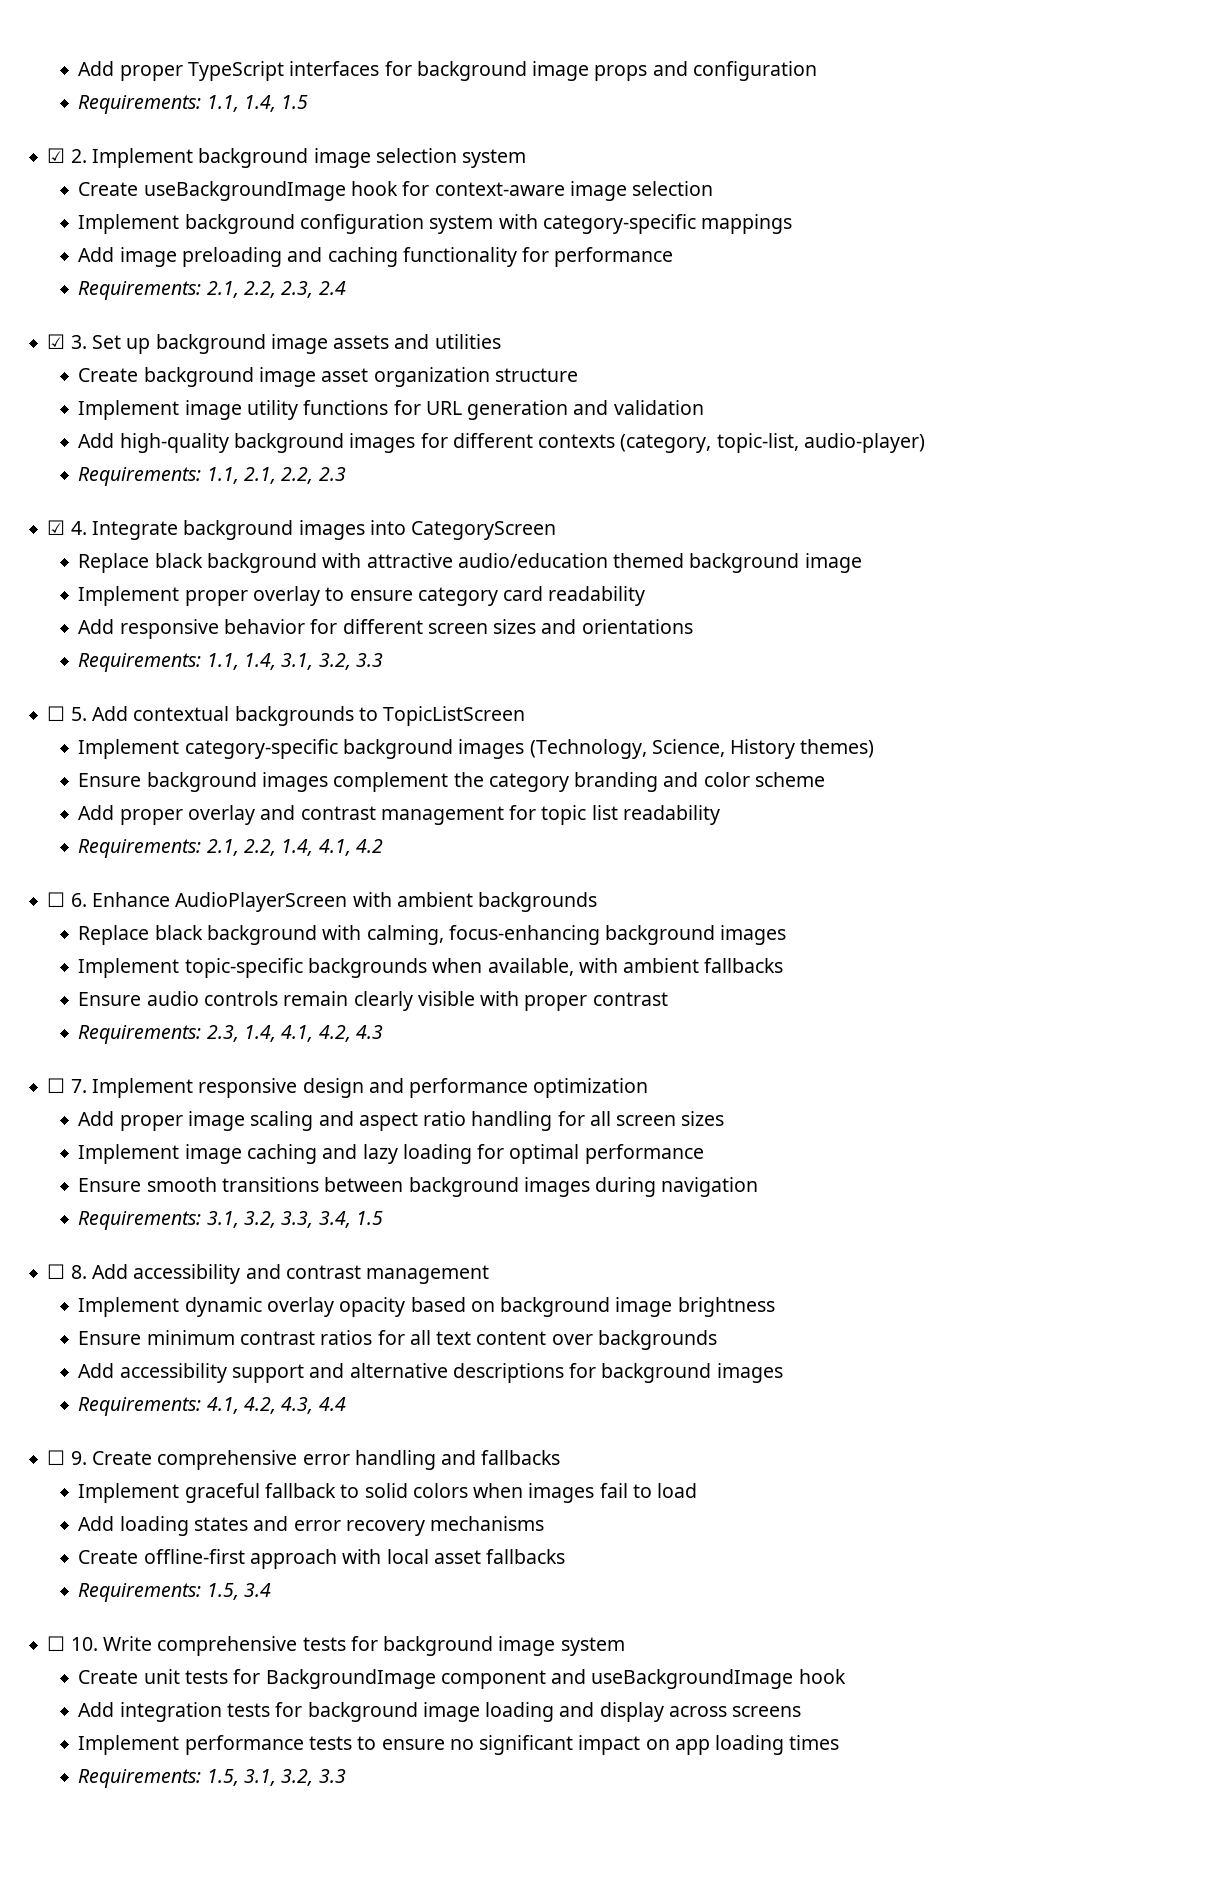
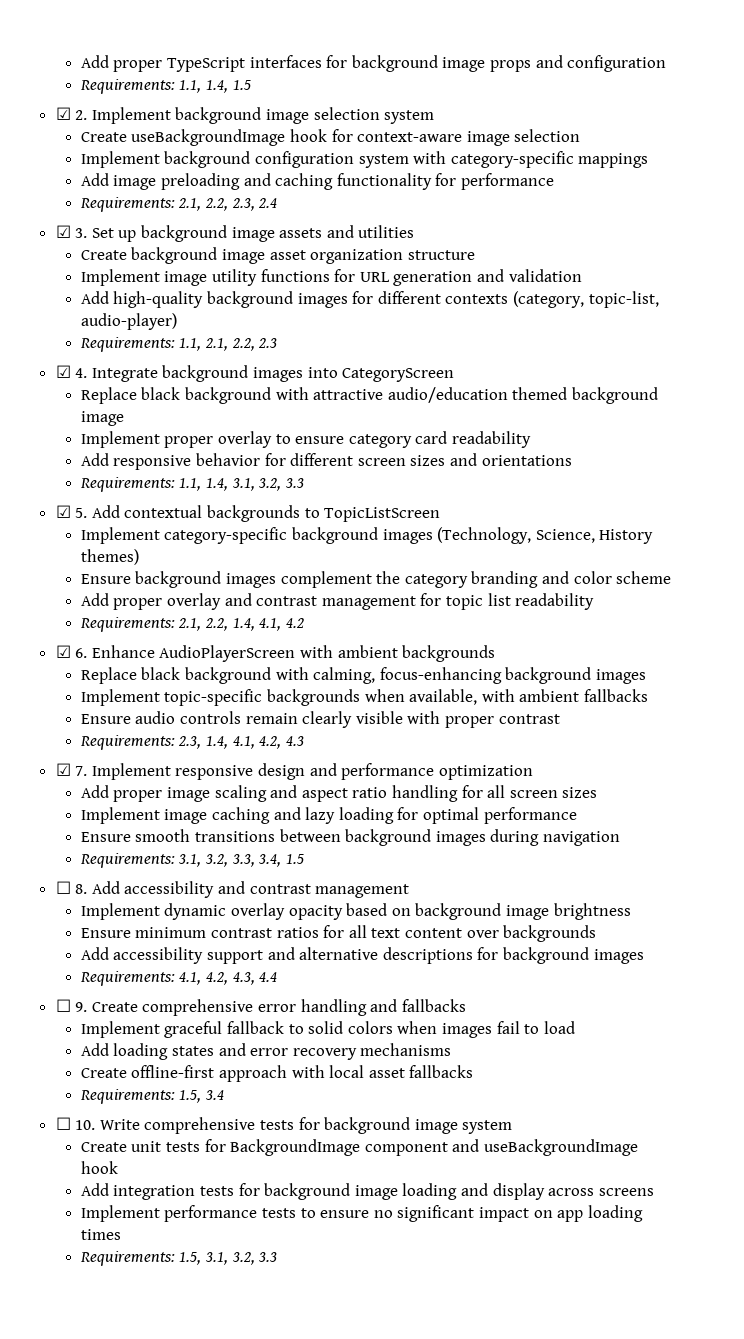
[47,706,66,721] ☐ -> [55,505,71,518] ☑
[47,892,66,907] ☐ -> [55,645,71,658] ☑
[47,1078,66,1093] ☐ -> [55,763,71,776] ☑

